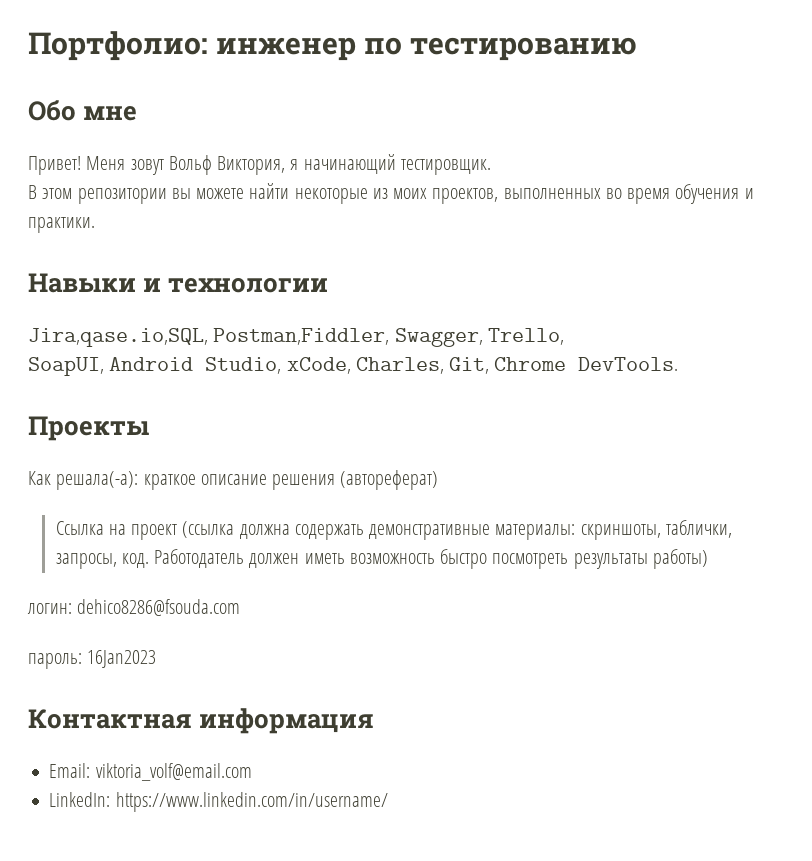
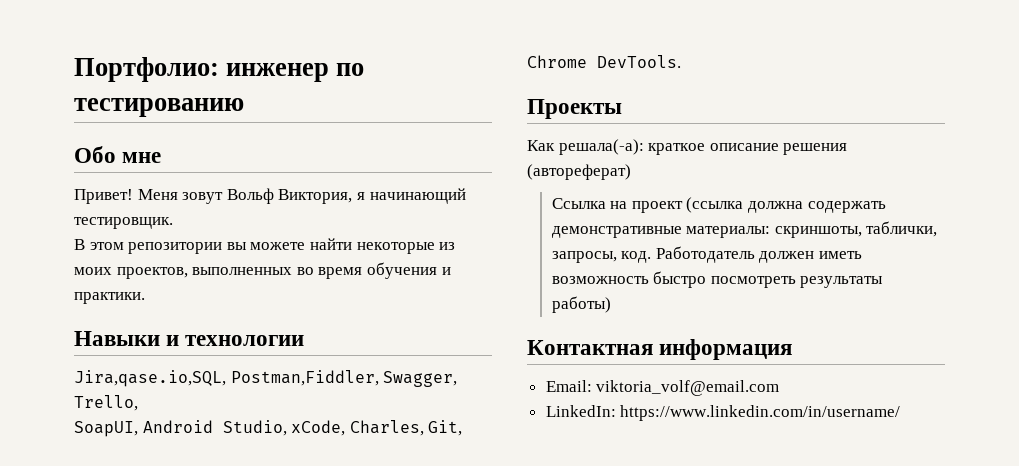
[27,599,241,616] [28,650,157,669] // логин: dehico8286@fsouda.com // пароль: 16Jan2023 -> (611, 304) none

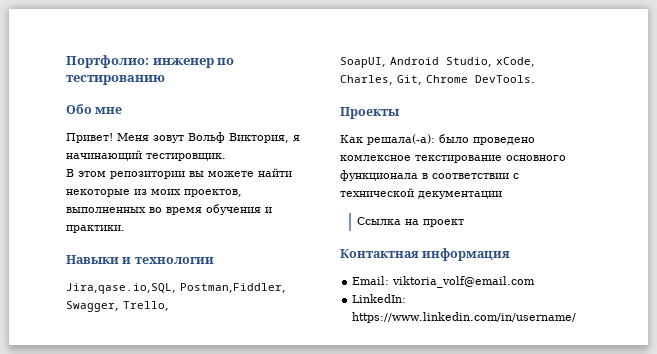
[648,143,848,155] [527,164,631,180] [551,197,886,213] [551,221,938,238] [551,246,863,263] [551,271,884,288] [551,296,611,313] краткое описание решения (автореферат) // Ссылка на проект (ссылка должна содержать демонстративные материалы: скриншоты, таблички, запросы, код. Работодатель должен иметь возможность быстро посмотреть результаты работы) -> [439,134,535,145] [340,155,566,163] [340,170,519,181] [340,188,502,199] [356,217,464,227] было проведено комлексное текстирование основного функционала в соответствии с технической декументации // Ссылка на проект

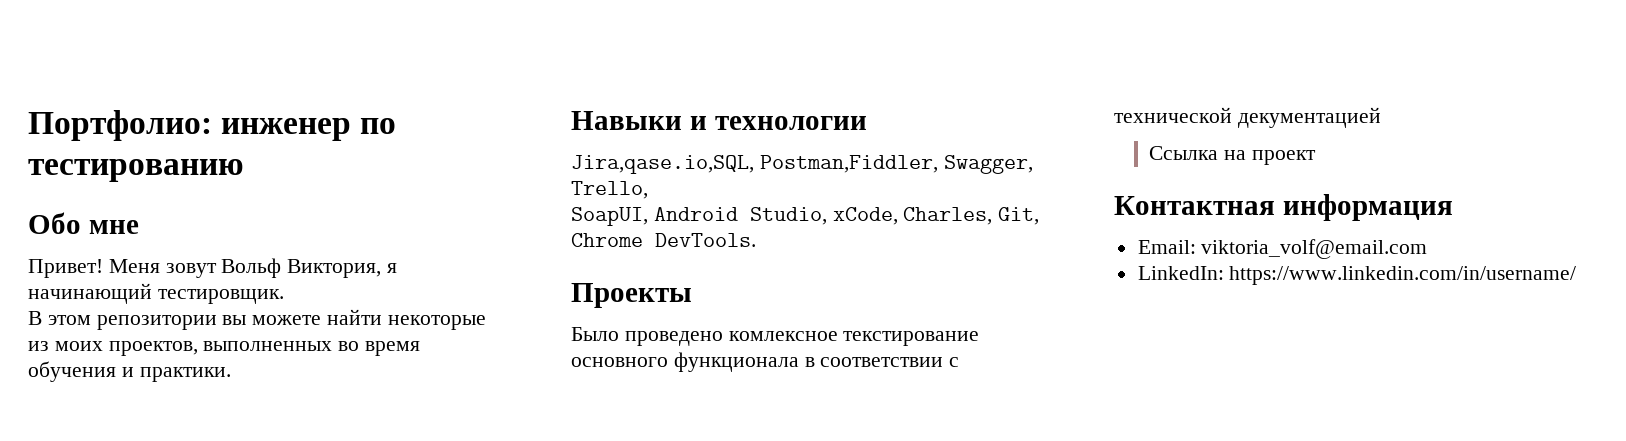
[340,134,469,145] Как решала(-а): было -> [571,327,619,341] Было
[418,191,502,199] декументации -> [1237,107,1381,128] декументацией

